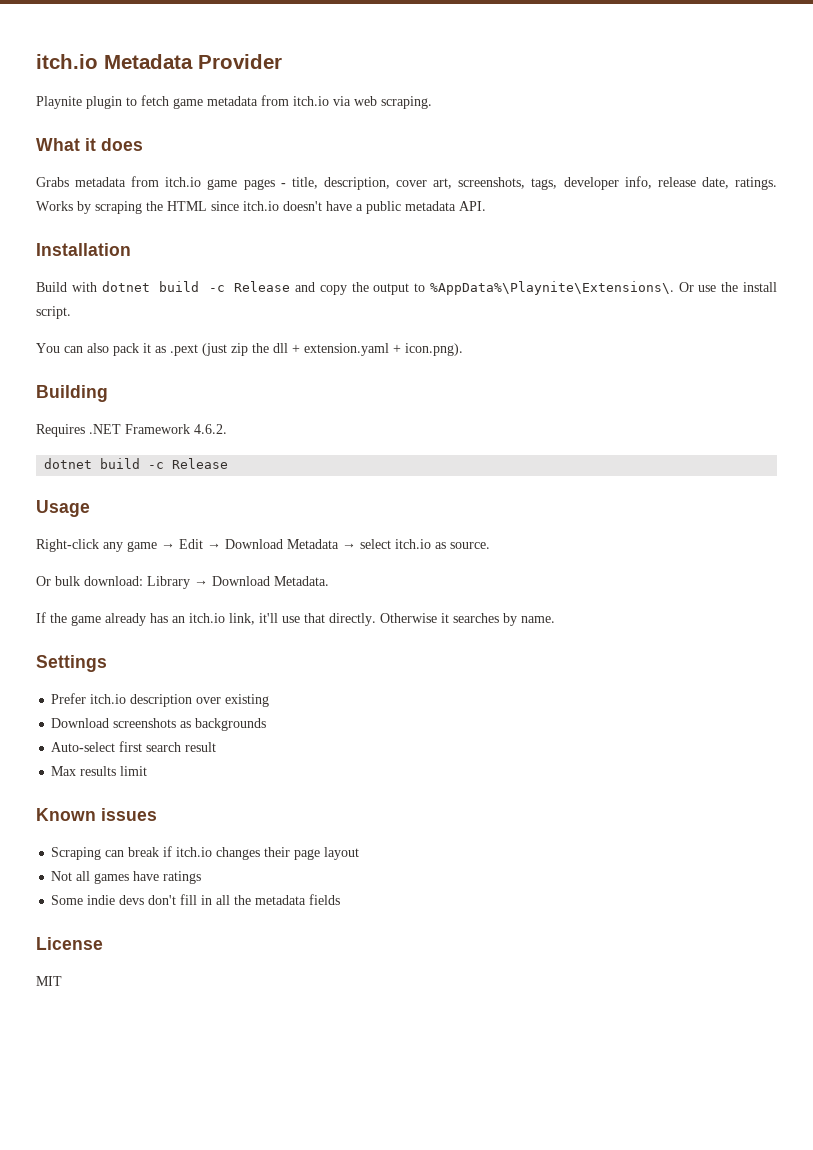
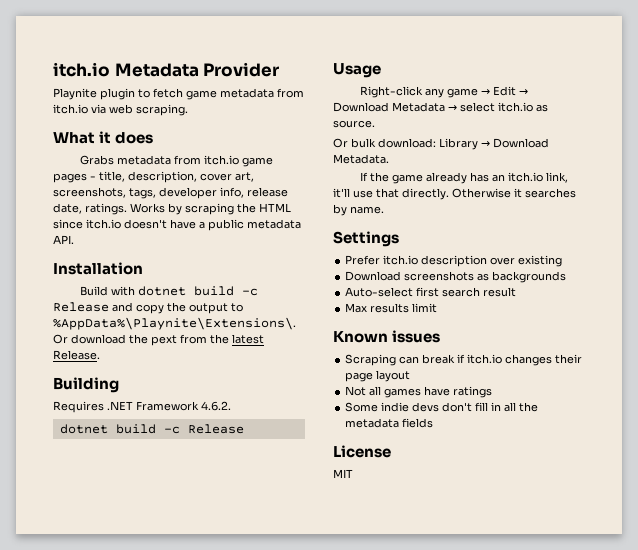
[698,282,778,292] [36,306,71,319] [36,343,463,356] use the install script. // You can also pack it as .pext (just zip the dll + extension.yaml + icon.png). -> [71,334,264,346] [53,350,100,360] download the pext from the latest Release.

